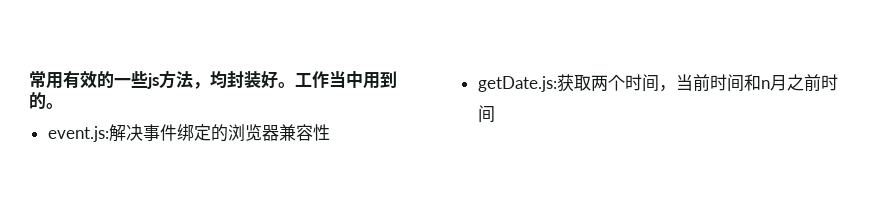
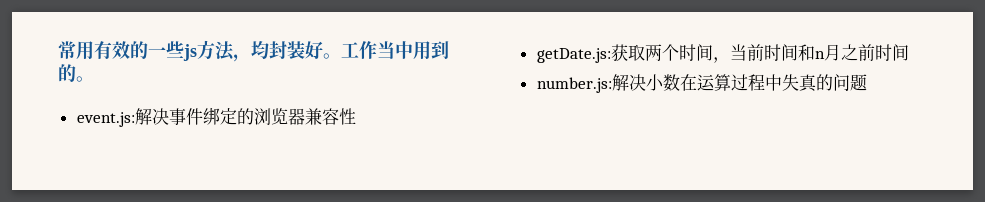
(495, 114) none -> [536,74,867,93] // number.js:解决小数在运算过程中失真的问题

